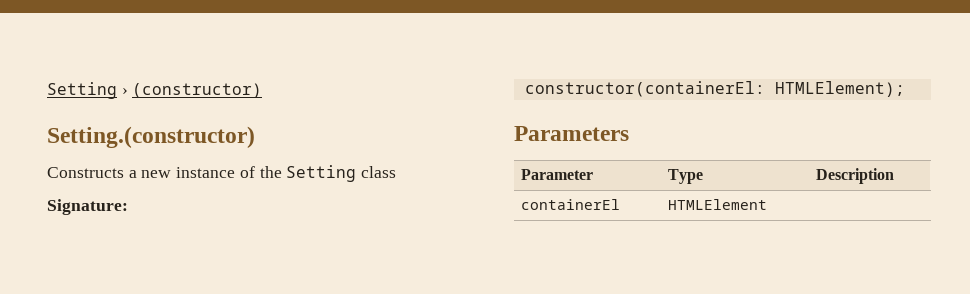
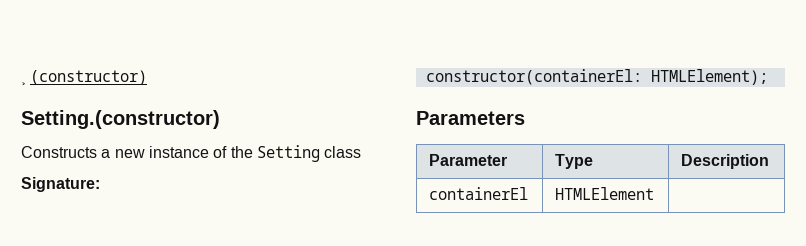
[47,82,128,99] Setting › -> [21,82,26,86] ˲

